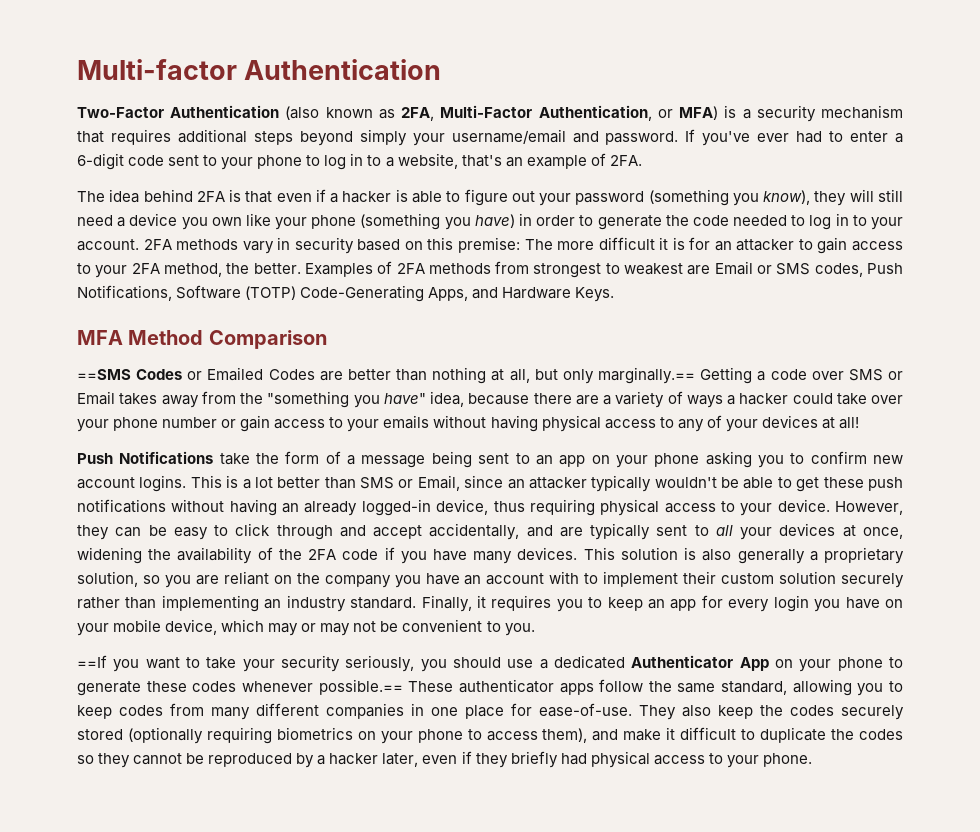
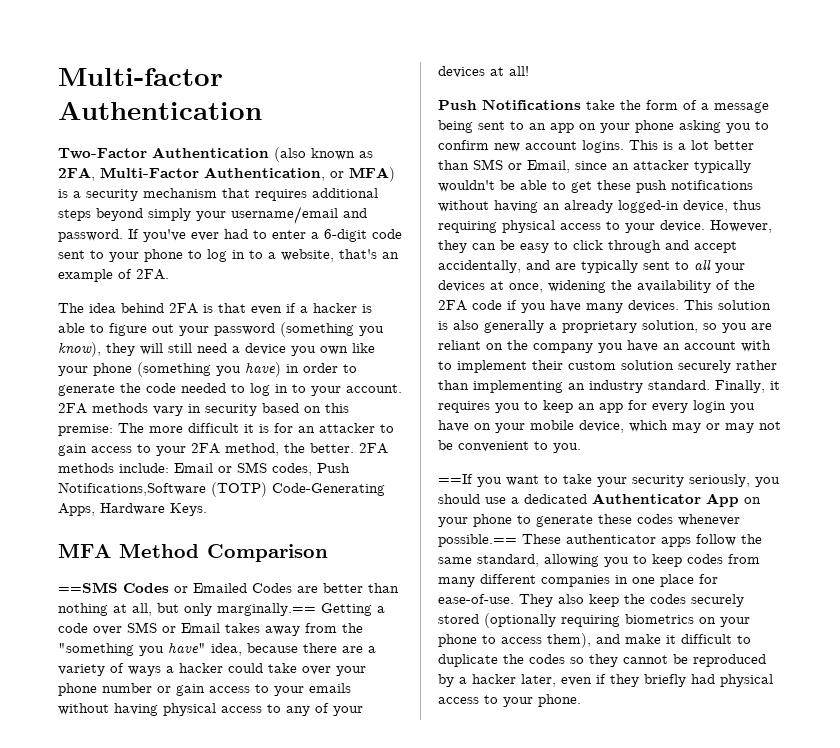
[304,261,711,278] Examples of 2FA methods from strongest to weakest are -> [359,443,388,454] [58,463,169,473] 2FA methods include:
[77,285,242,301] Notifications, Software -> [58,482,206,496] Notifications,Software
[472,287,499,299] and -> (95, 509) none

